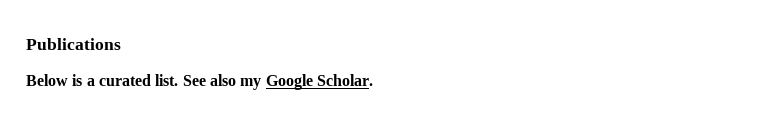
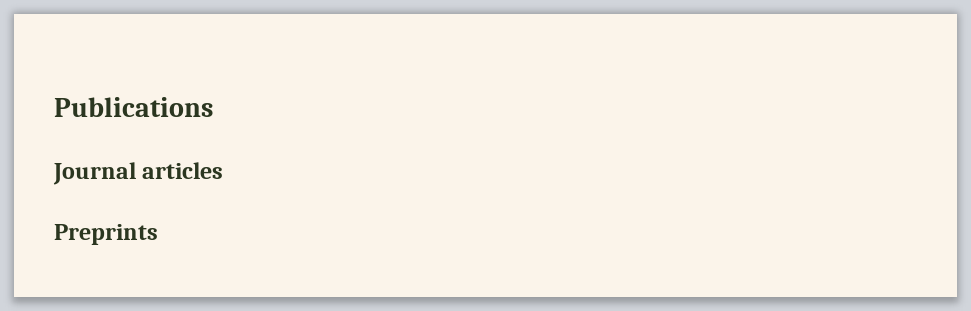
[26,74,373,90] Below is a curated list. See also my Google Scholar. -> [53,162,224,185] [54,224,158,245] Journal articles // Preprints

